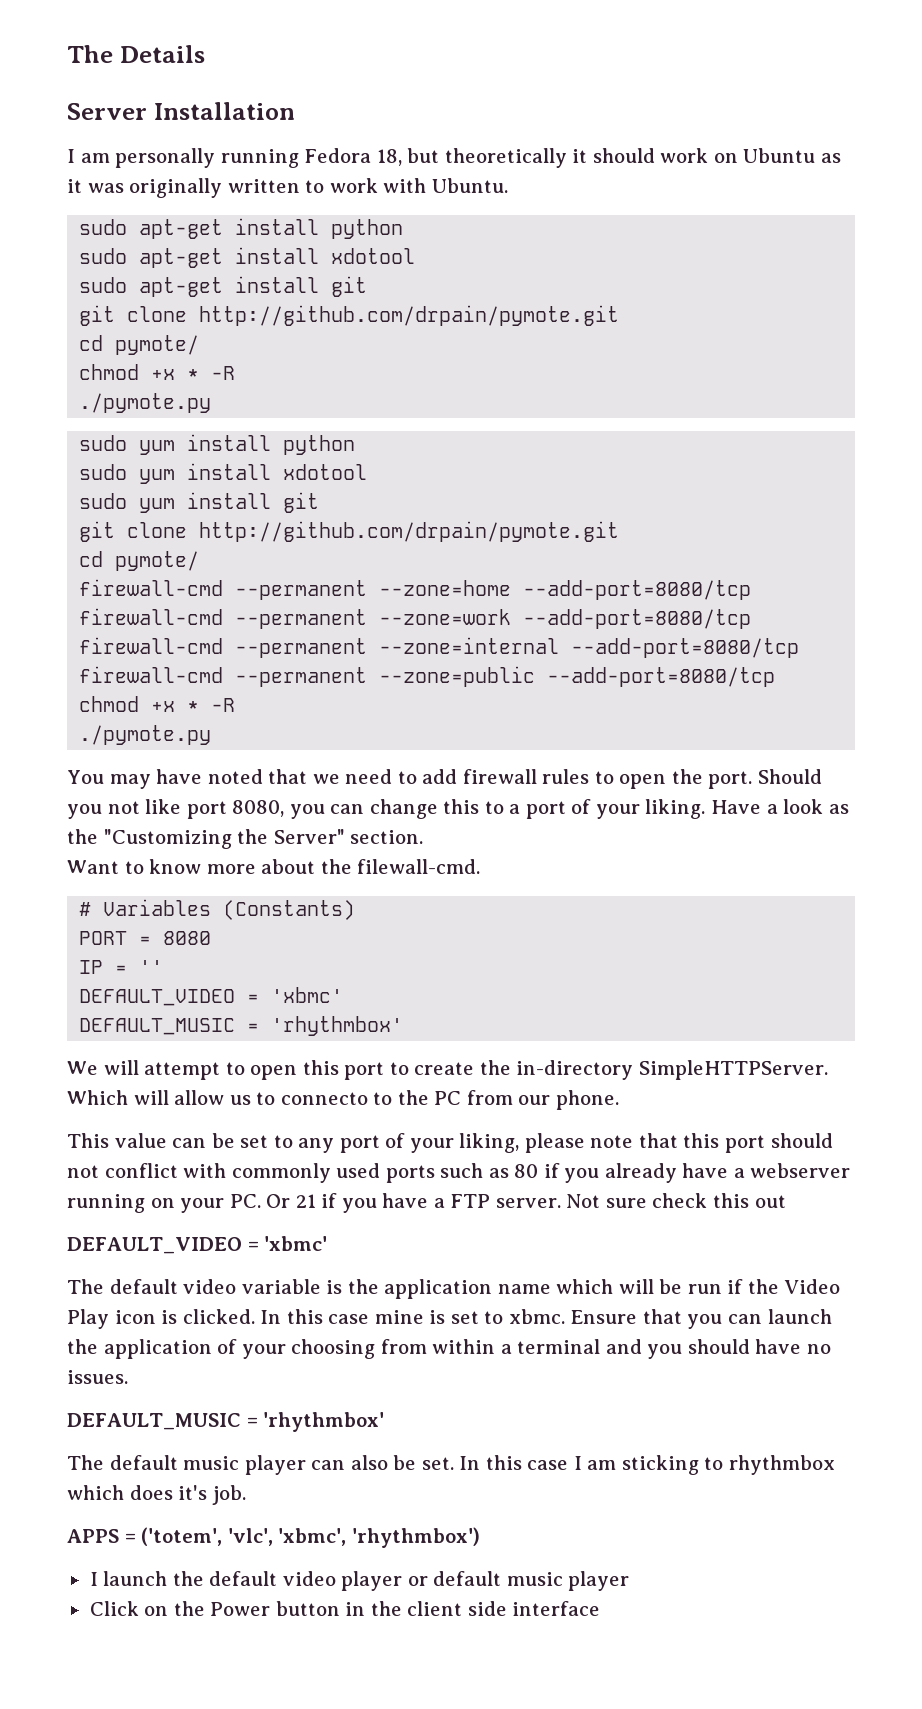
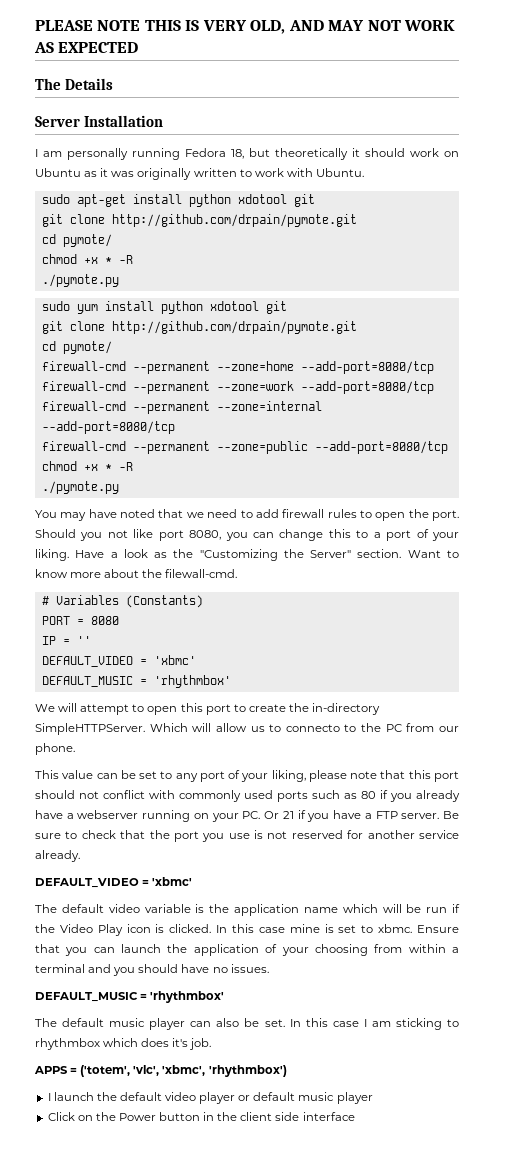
(67, 54) none -> [35,20,456,34] [34,42,139,53] PLEASE NOTE THIS IS VERY OLD, AND MAY NOT WORK AS EXPECTED //
[79,247,416,268] [79,276,320,297] // sudo apt-get install xdotool // sudo apt-get install -> [237,194,287,204] xdotool
[79,463,368,484] [79,492,272,513] // sudo yum install xdotool // sudo yum install -> [209,301,259,311] xdotool
(424, 837) // -> (402, 553) none
[566,1193,786,1208] Not sure check this out -> [443,811,459,819] [35,830,459,842] [35,850,80,862] Be sure to check that the port you use is not reserved for another service already.

